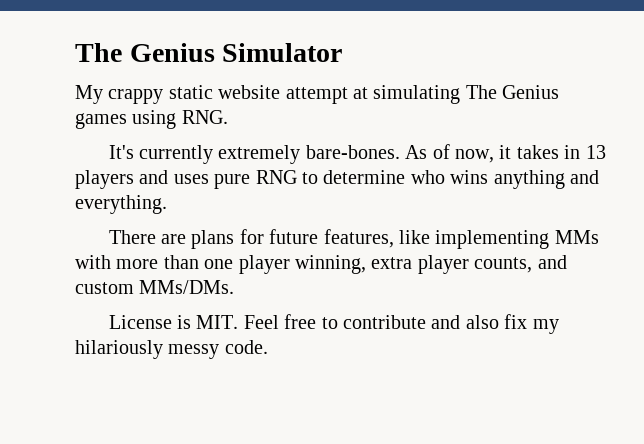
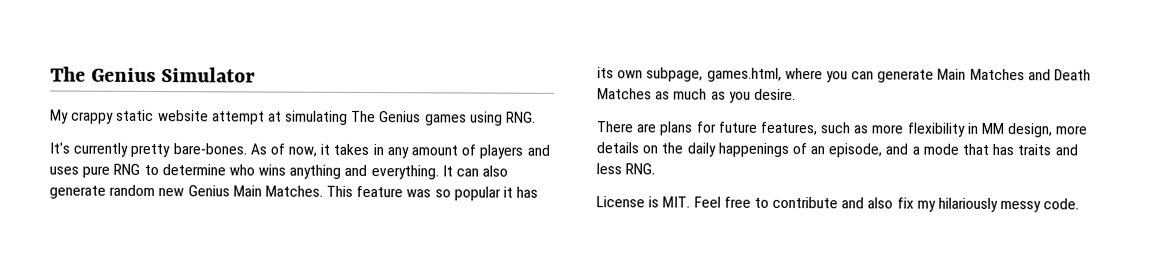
[218,145,301,164] extremely -> [130,143,171,158] pretty
[585,145,606,159] 13 -> [386,144,477,159] any amount of
(167, 204) none -> [441,165,509,177] [49,184,539,201] [597,67,1092,83] [597,88,796,103] It can also generate random new Genius Main Matches. This feature was so popular it has its own subpage, games.html, where you can generate Main Matches and Death Matches as much as you desire.
[398,230,599,249] [75,255,567,274] [75,280,235,294] like implementing MMs with more than one player winning, extra player counts, and custom MMs/DMs. -> [820,122,1089,138] [596,142,1078,158] [596,163,656,175] such as more flexibility in MM design, more details on the daily happenings of an episode, and a mode that has traits and less RNG.

